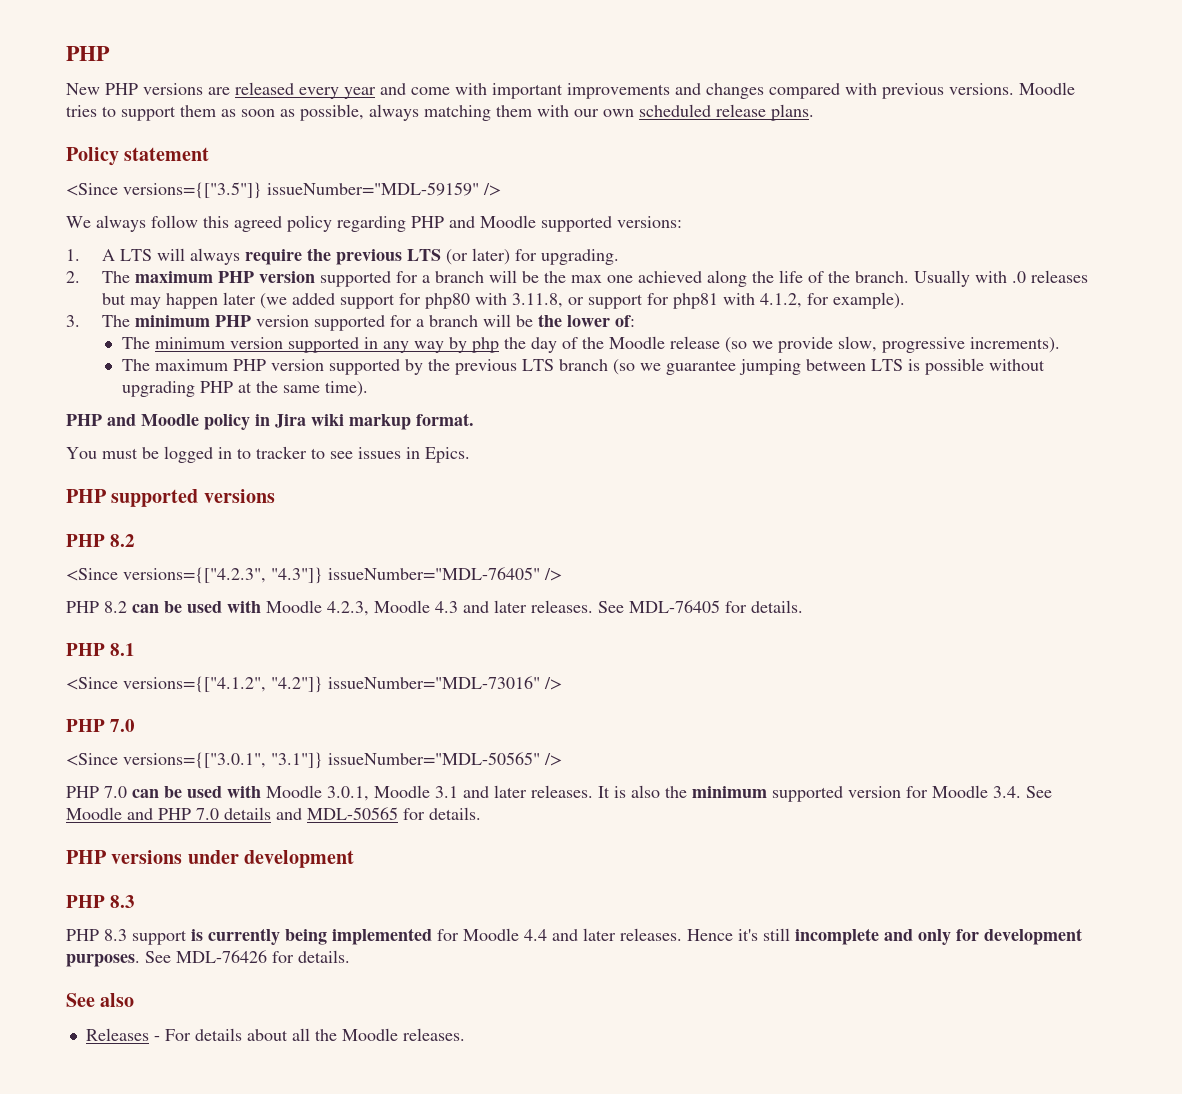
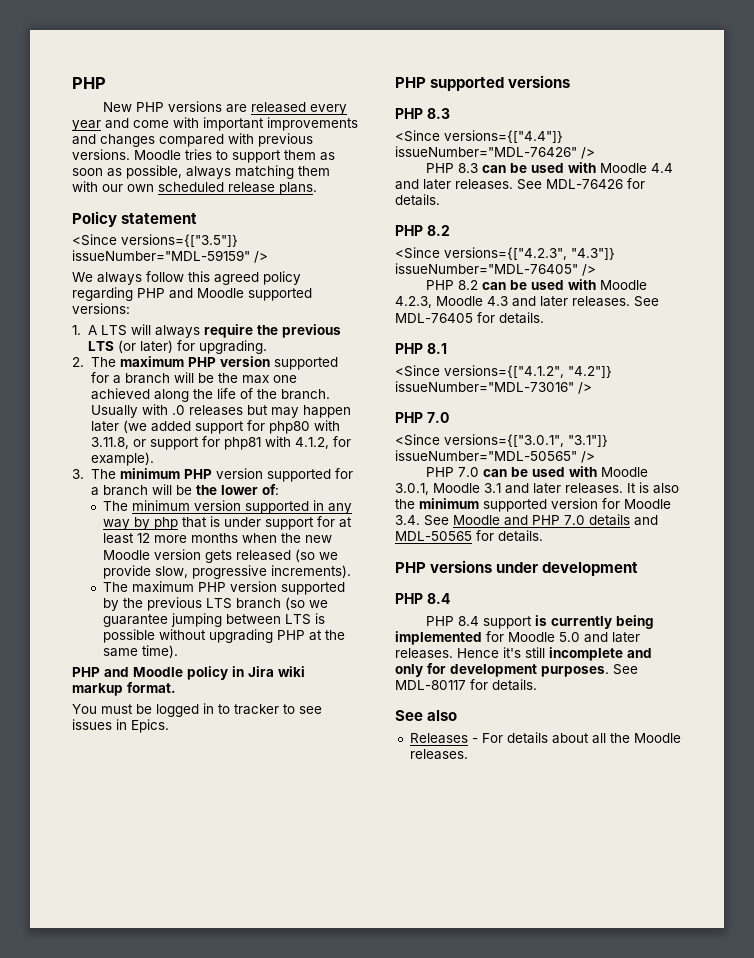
[503,336,720,353] the day of the Moodle release -> [182,516,353,530] [103,533,333,544] [103,549,292,563] that is under support for at least 12 more months when the new Moodle version gets released
(275, 496) none -> [395,108,450,119] [395,130,563,143] [395,146,595,159] [425,162,673,173] [395,178,645,190] [395,194,440,206] // PHP 8.3 // <Since versions={["4.4"]} issueNumber="MDL-76426" /> // PHP 8.3 can be used with Moodle 4.4 and later releases. See MDL-76426 for details.
[110,895,136,908] [66,929,127,941] 8.3 // PHP 8.3 -> [426,593,450,604] [425,616,479,626] 8.4 // PHP 8.4
[524,929,547,941] 4.4 -> [559,632,580,642] 5.0
[176,950,267,963] MDL-76426 -> [395,680,466,690] MDL-80117

